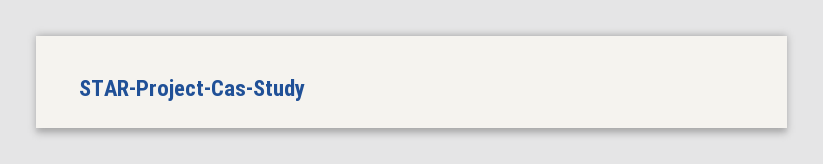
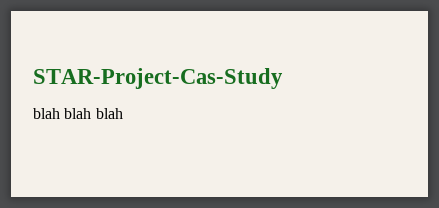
(305, 90) none -> [33,108,123,119] // blah blah blah

